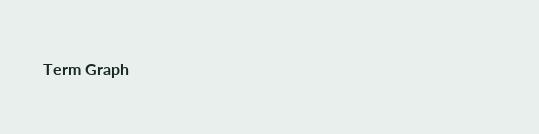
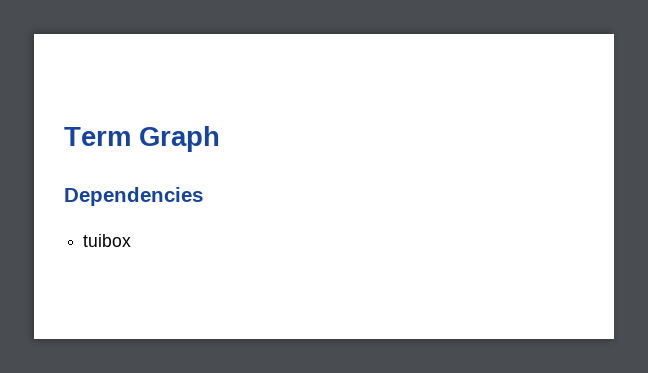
(130, 71) none -> [64,187,203,206] [83,234,132,247] // Dependencies // tuibox

